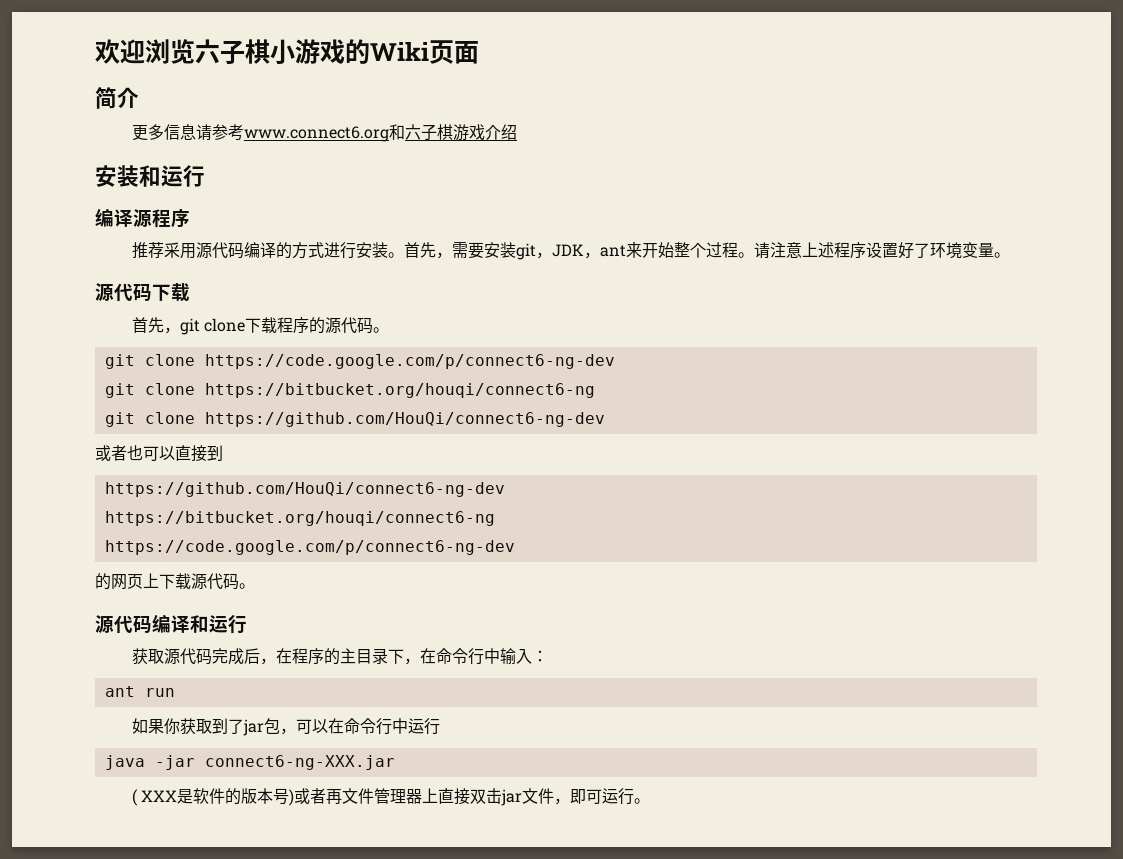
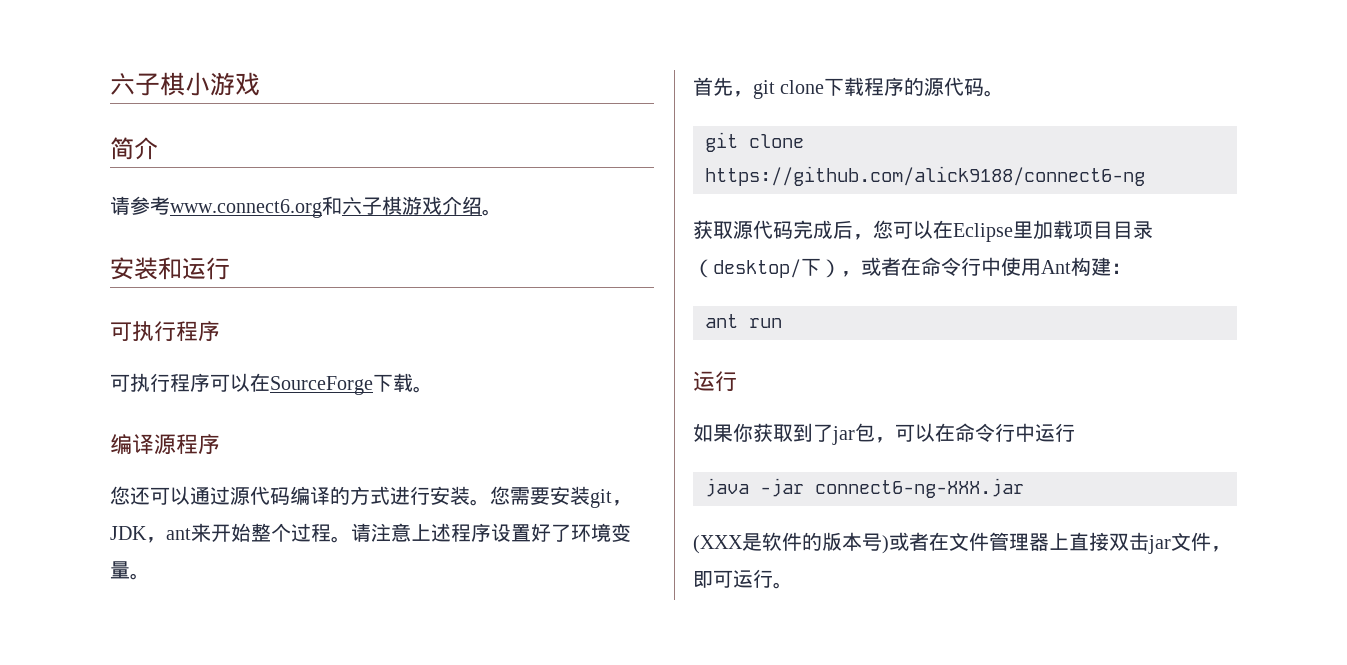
[95,39,195,64] 欢迎浏览 -> (110, 84) none
[345,39,479,64] 的Wiki页面 -> (260, 84) none
[132,124,197,141] 更多信息 -> (158, 148) none
(518, 132) none -> [482,209,502,216] 。
(205, 176) none -> [110,321,220,342] [110,373,433,395] // 可执行程序 // 可执行程序可以在SourceForge下载。
[132,242,197,259] 推荐采用 -> [110,486,230,505] 您还可以通过
[404,242,453,259] 首先， -> [490,486,510,505] 您
[95,283,190,302] // 源代码下载 -> (150, 576) none
[204,354,615,369] [104,383,595,398] [104,412,605,427] [95,445,223,462] [104,482,505,497] [104,511,495,526] [104,540,515,555] [95,573,255,590] [95,614,247,634] https://code.google.com/p/connect6-ng-dev // git clone https://bitbucket.org/houqi/connect6-ng // git clone https://github.com/HouQi/connect6-ng-dev // 或者也可以直接到 // https://github.com/HouQi/connect6-ng-dev // https://bitbucket.org/houqi/connect6-ng // https://code.google.com/p/connect6-ng-dev // 的网页上下载源代码。 // 源代码编译和运行 -> [705,166,1145,186] https://github.com/alick9188/connect6-ng
[276,648,533,665] 在程序的主目录下，在命令行中输入 -> [873,220,1153,242] [693,257,1111,278] 您可以在Eclipse里加载项目目录（desktop/下），或者在命令行中使用Ant构建
(175, 692) none -> [693,371,737,392] // 运行
[132,789,178,806] ( XXX -> [693,535,743,554] (XXX
[326,789,343,805] 再 -> [929,532,949,551] 在

